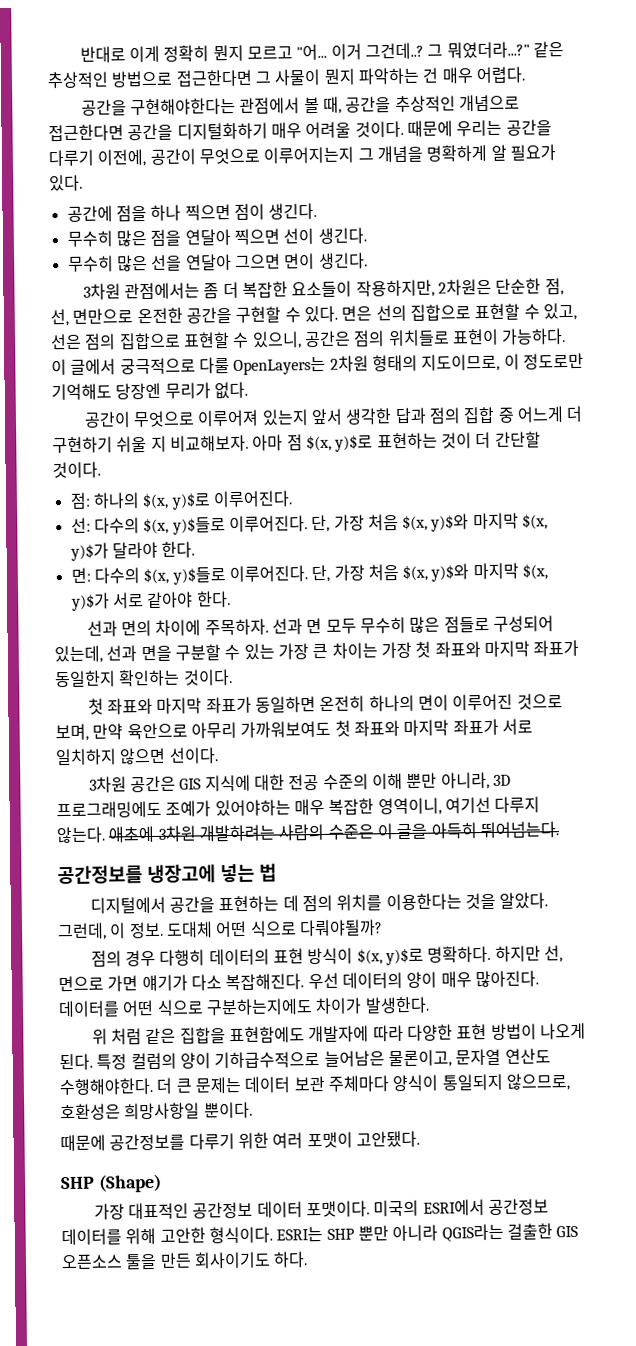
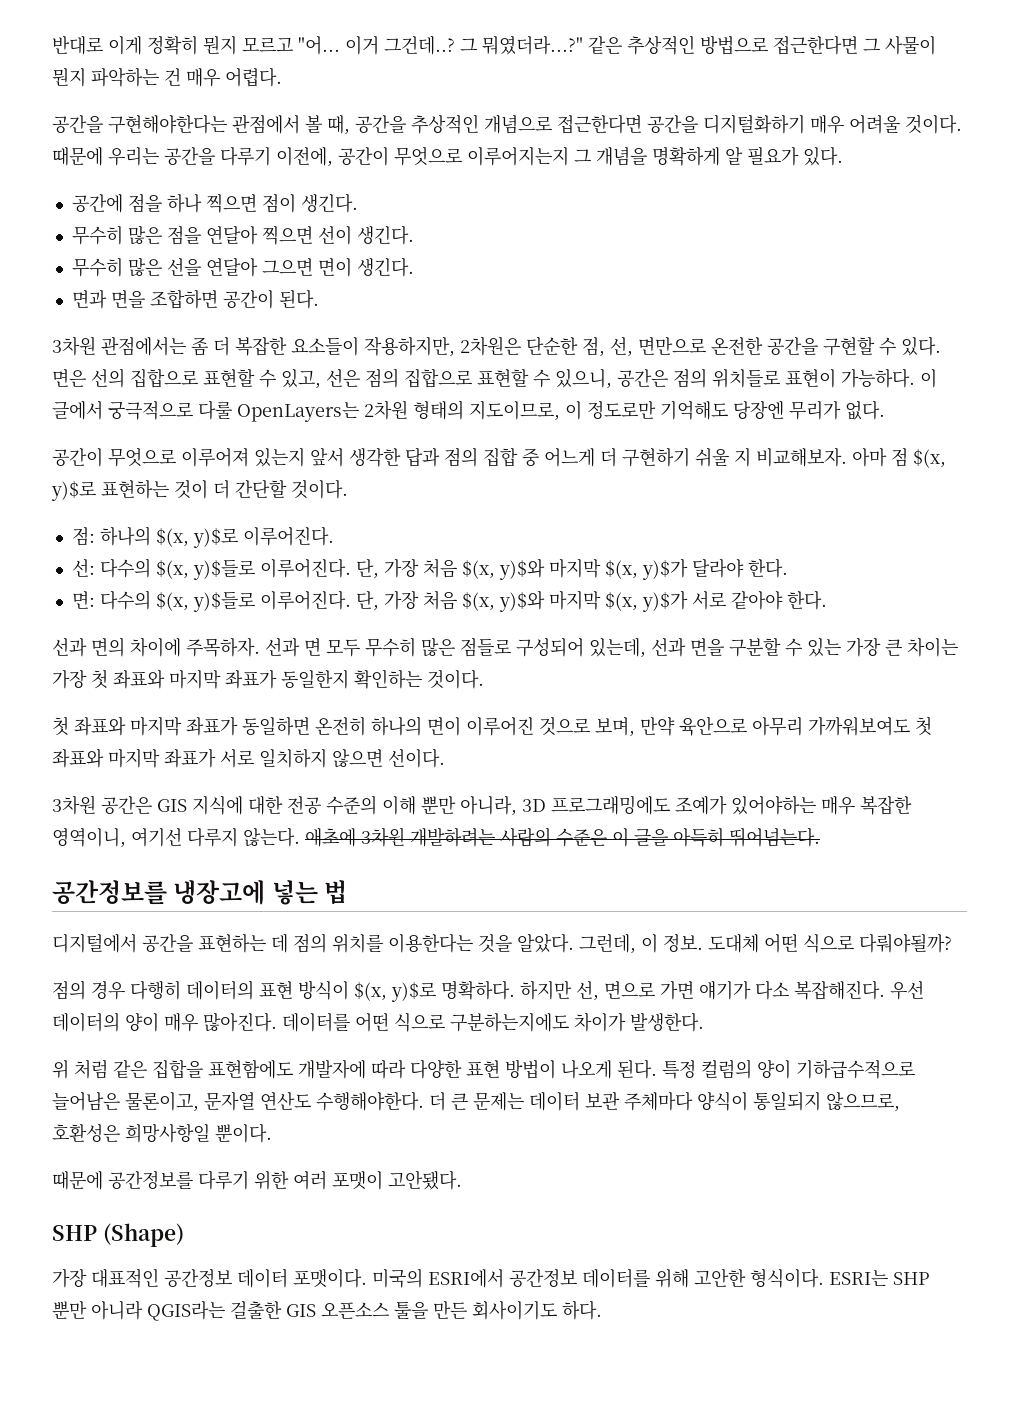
(368, 260) none -> [71,289,319,309] // 면과 면을 조합하면 공간이 된다.

